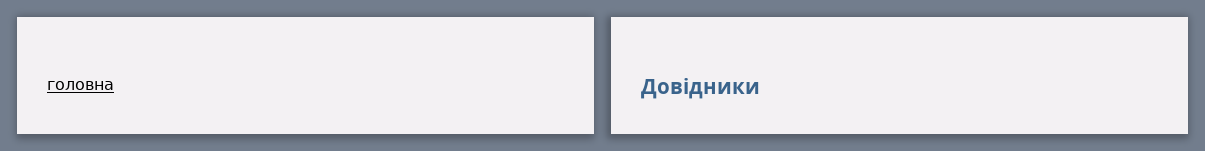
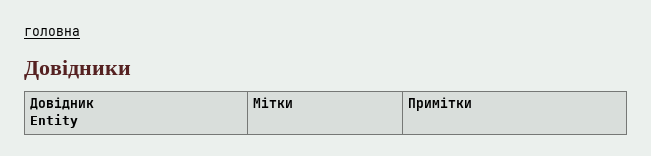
(760, 88) none -> [30,97,95,110] [30,114,79,128] [253,97,294,108] [408,97,473,111] // Довідник // Entity | Мітки | Примітки

